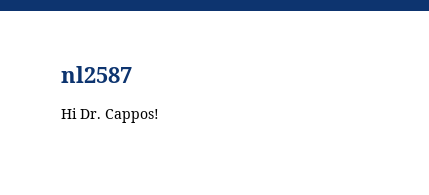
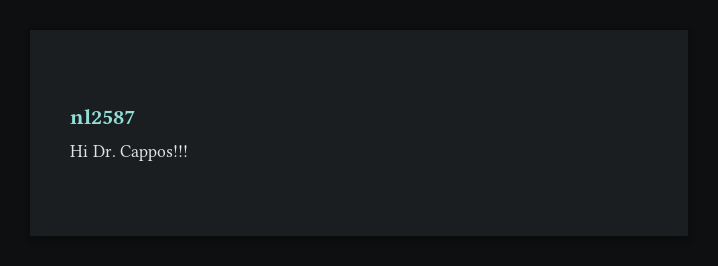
[105,109,159,123] Cappos! -> [120,145,189,161] Cappos!!!

